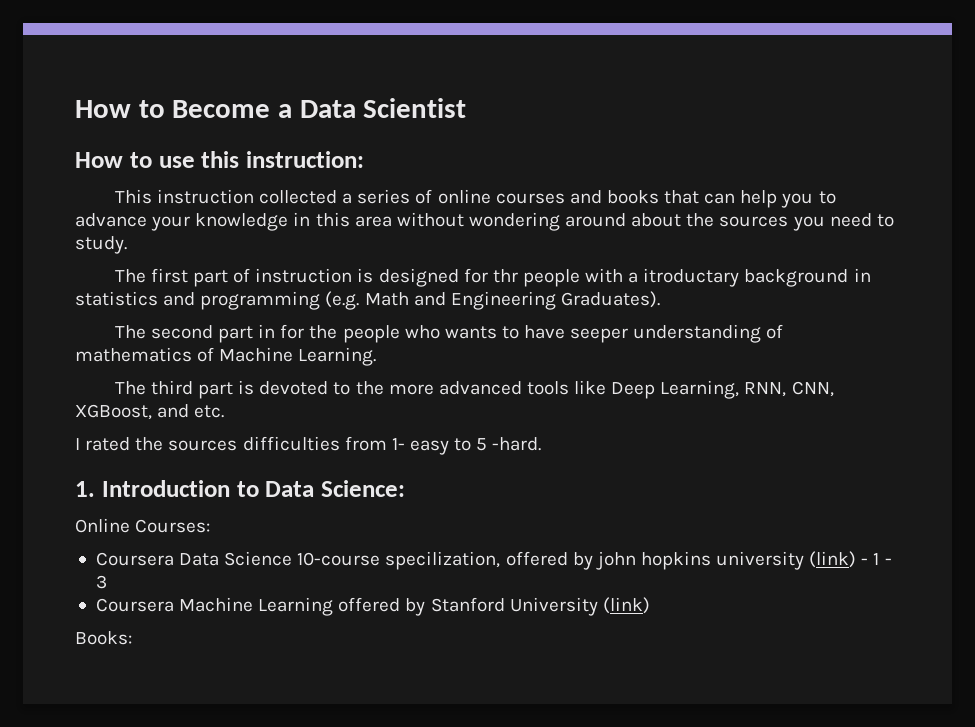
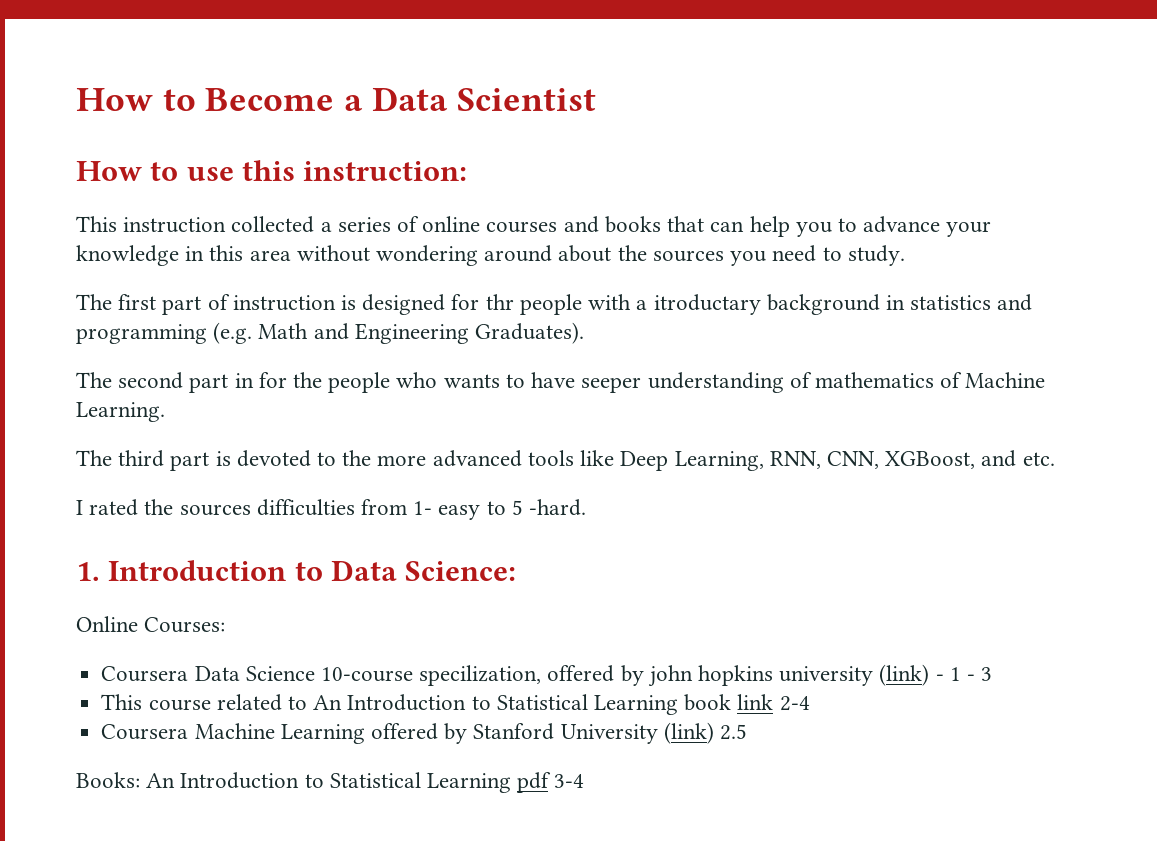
(107, 582) none -> [101,694,810,715] // This course related to An Introduction to Statistical Learning book link 2-4
(650, 605) none -> [719,724,747,740] 2.5
(132, 638) none -> [146,772,585,793] An Introduction to Statistical Learning pdf 3-4

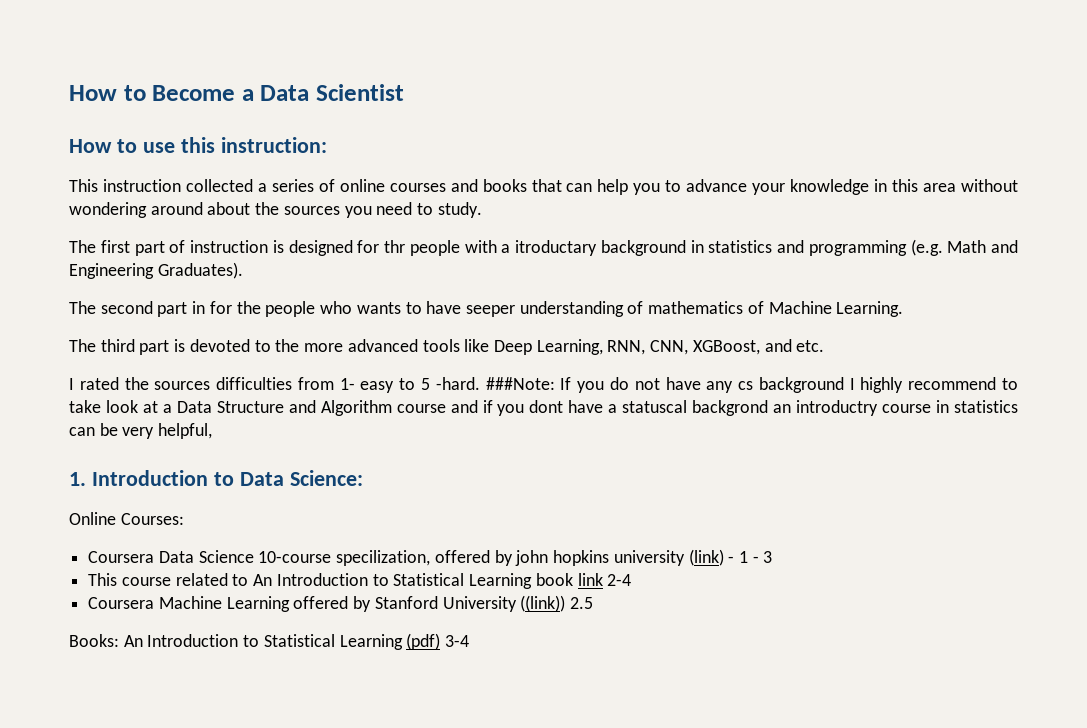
(587, 507) none -> [485,377,1018,393] [69,400,1019,416] [69,423,213,439] ###Note: If you do not have any cs background I highly recommend to take look at a Data Structure and Algorithm course and if you dont have a statuscal backgrond an introductry course in statistics can be very helpful,
[663,722,714,744] (link) -> [520,595,566,612] ((link))
[517,772,552,793] pdf -> [406,633,441,650] (pdf)

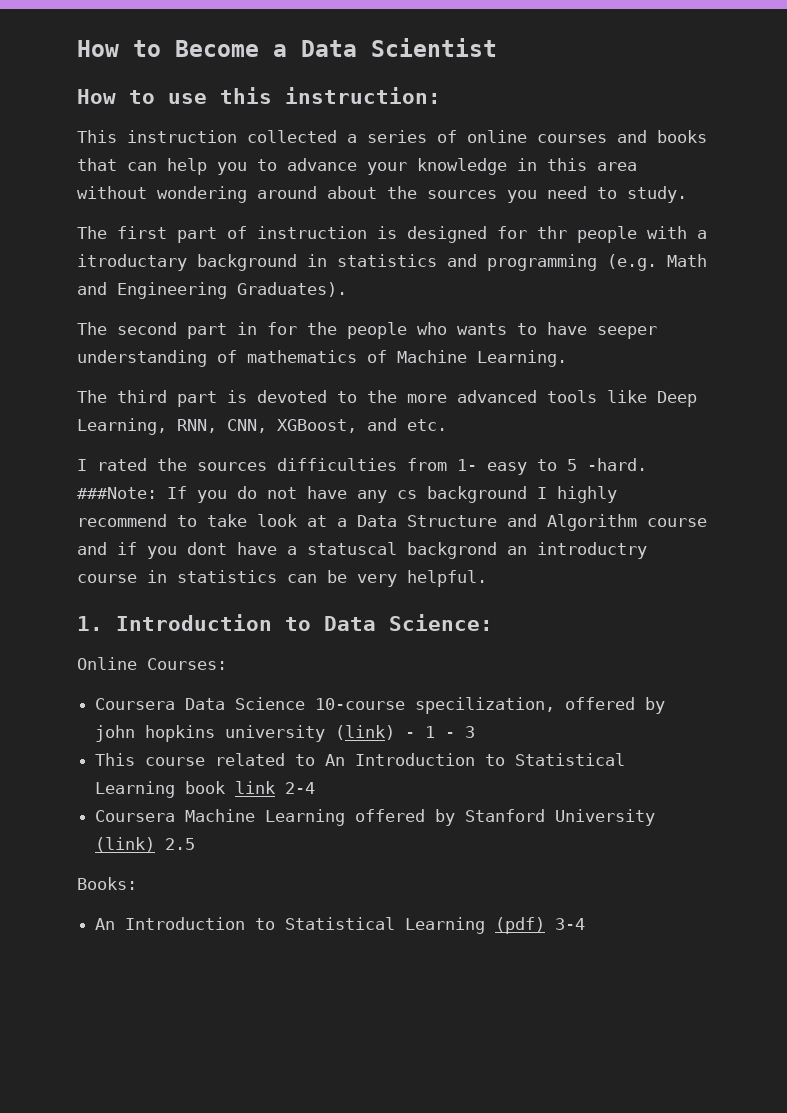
[158,423,213,439] helpful, -> [407,570,487,587] helpful.
[520,595,566,612] ((link)) -> [95,837,156,852] (link)
(119, 640) none -> (137, 883) //

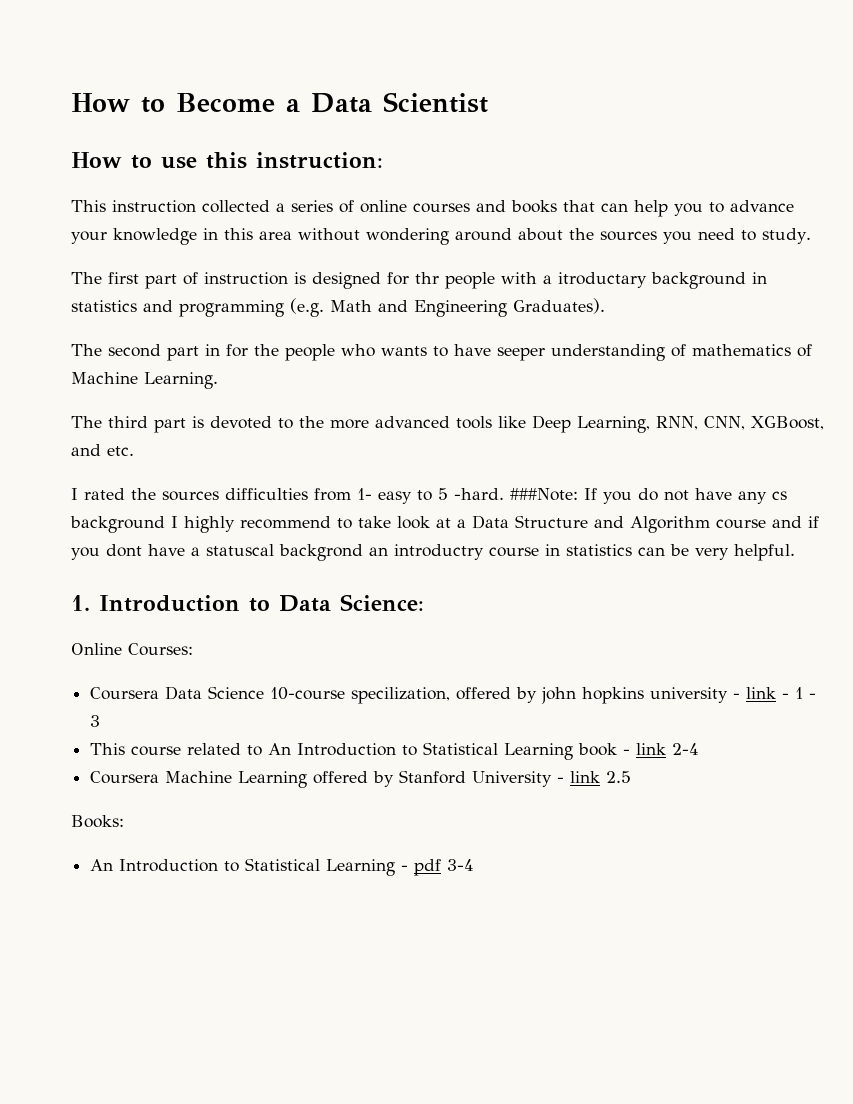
[335,725,396,740] (link) -> [733,687,777,699] - link
(226, 787) none -> [623,749,631,755] -
[95,837,156,852] (link) -> [557,771,601,783] - link
[495,917,546,934] (pdf) -> [401,859,442,876] - pdf

